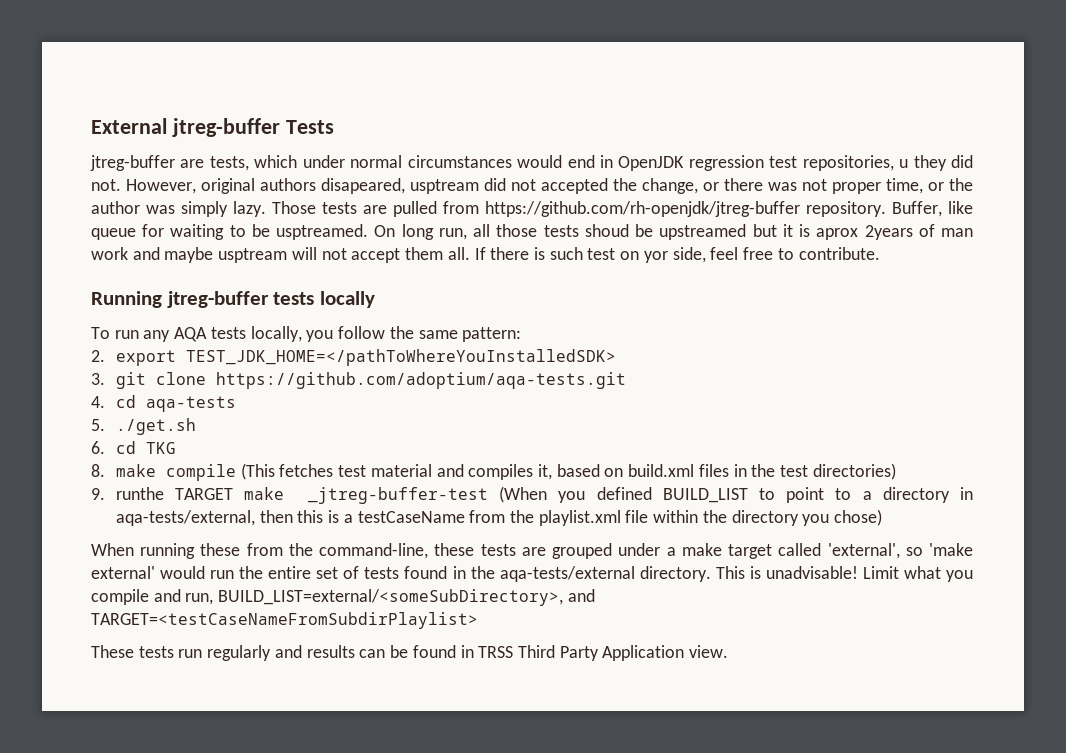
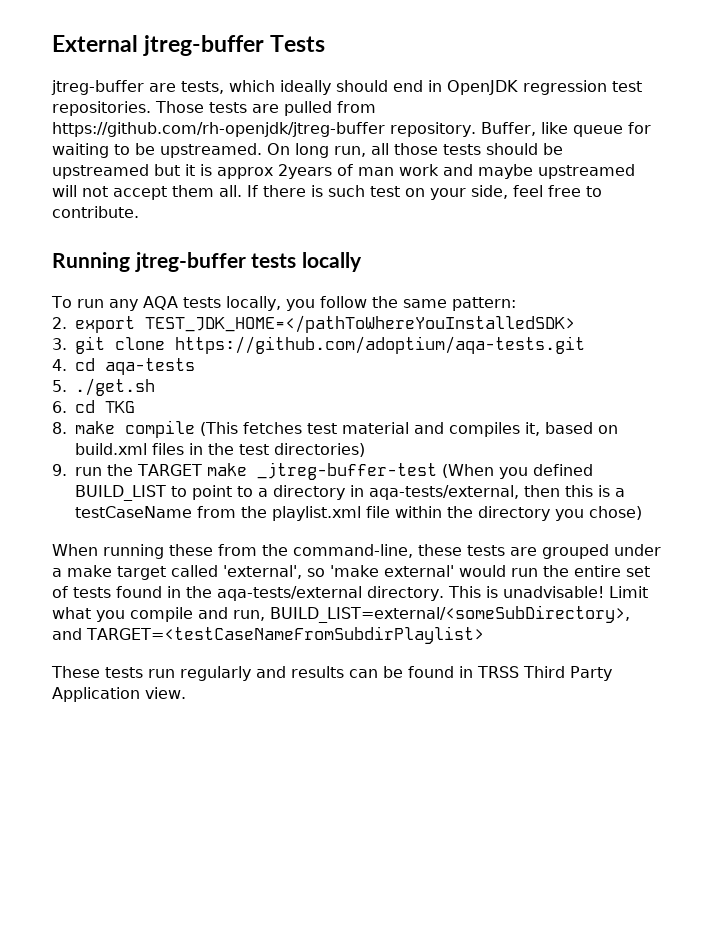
[302,155,563,168] under normal circumstances would -> [280,80,388,95] ideally should
[802,155,973,171] [91,178,973,194] [91,201,266,217] repositories, u they did not. However, original authors disapeared, usptream did not accepted the change, or there was not proper time, or the author was simply lazy. -> [52,101,151,116] repositories.
[276,224,369,240] usptreamed. -> [160,143,262,158] upstreamed.
[584,224,629,237] shoud -> [486,143,538,155] should
[816,228,859,240] aprox -> [217,167,273,179] approx
[218,248,288,263] usptream -> [538,164,635,179] upstreamed
[643,251,668,263] yor -> [430,188,466,200] your
[115,487,164,500] runthe -> [75,464,133,476] run the

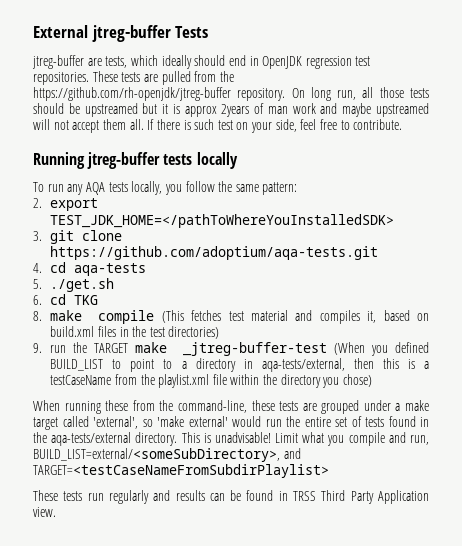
[155,101,204,113] Those -> [92,71,118,82] These
(376, 107) none -> [219,71,234,82] the
[480,122,651,137] [52,143,262,158] Buffer, like queue for waiting to be upstreamed. -> (286, 94) none

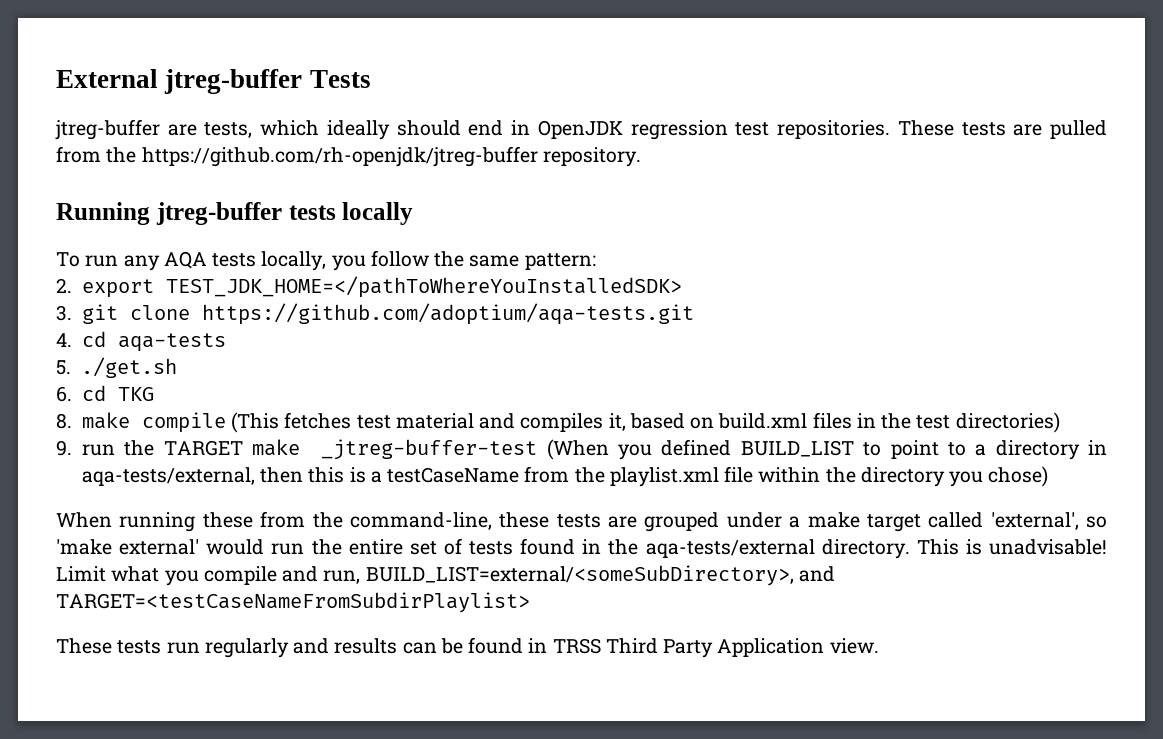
[291,87,429,101] [33,103,430,117] [33,119,403,133] On long run, all those tests should be upstreamed but it is approx 2years of man work and maybe upstreamed will not accept them all. If there is such test on your side, feel free to contribute. -> (641, 157) none

